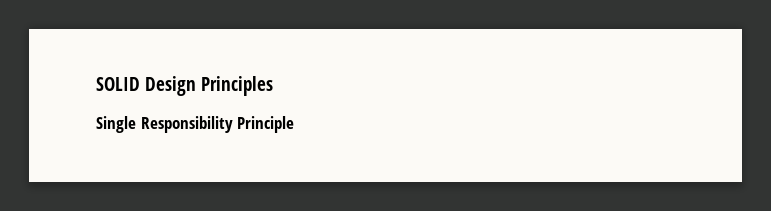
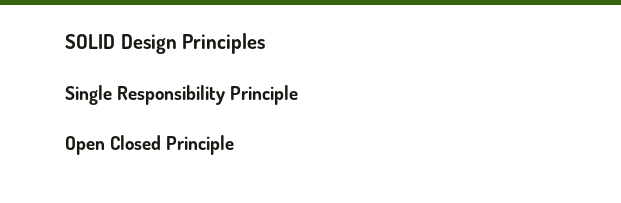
(295, 124) none -> [65,135,235,155] // Open Closed Principle

